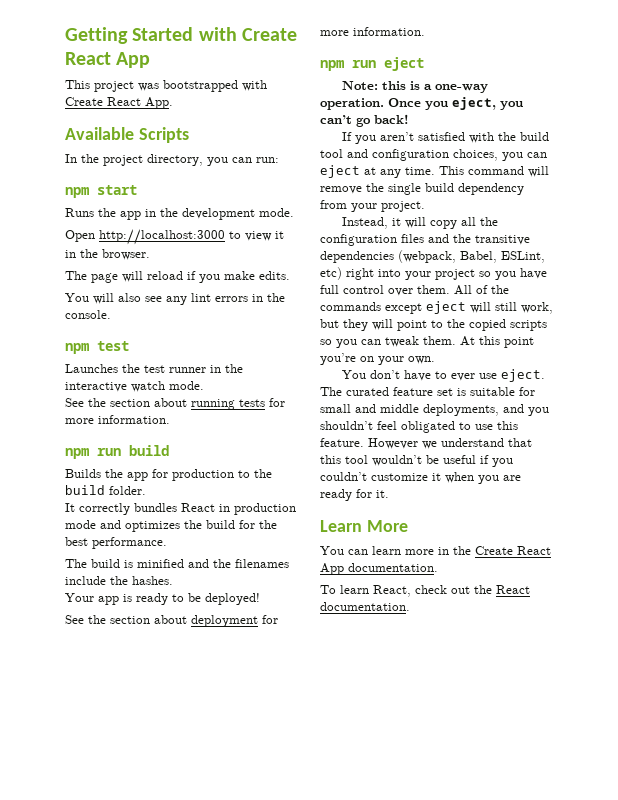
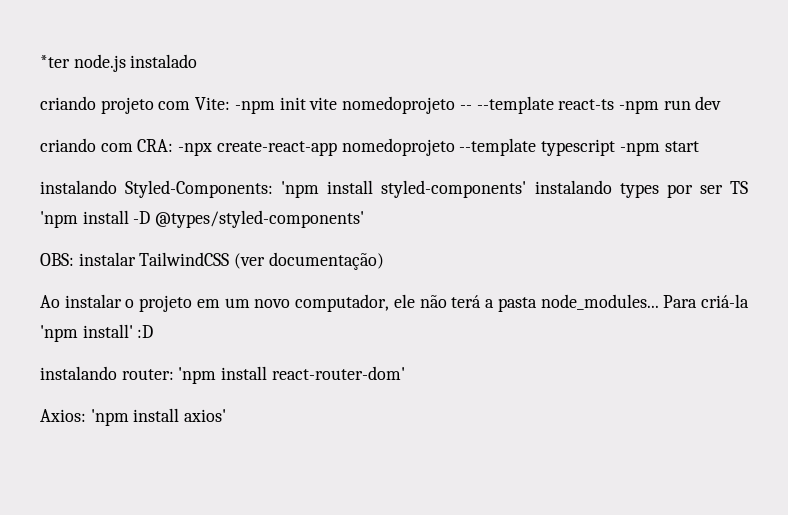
[65,27,297,44] [65,52,151,68] [65,80,267,92] [65,97,173,109] [65,127,189,143] [65,154,279,166] [65,185,137,198] [65,208,294,220] [65,229,284,245] [65,249,150,260] [65,271,290,283] [65,293,285,305] [65,310,111,319] [65,341,129,354] [65,364,243,373] [65,381,204,392] [65,398,285,410] [65,415,170,424] [65,445,169,459] [65,469,272,481] [65,485,146,495] [65,503,296,515] [65,520,277,532] [65,537,167,549] [65,559,289,568] [65,576,173,585] [65,593,260,605] [65,615,278,627] [320,27,425,36] [320,57,424,71] [341,81,488,93] [320,97,523,110] [320,114,409,127] [341,132,549,144] [320,149,547,161] [320,165,549,178] [320,183,524,195] [320,200,425,212] [341,217,498,229] [320,234,530,246] [320,250,545,263] [320,267,547,280] [320,285,509,296] [320,301,553,314] [320,319,547,331] [320,336,534,348] [320,353,435,365] [341,369,545,382] [320,387,535,396] [320,404,549,416] [320,421,518,433] [320,438,532,449] [320,455,513,467] [320,472,521,484] [320,489,389,501] [320,520,408,532] [320,546,551,555] [320,563,438,575] [320,585,530,597] [320,602,410,611] Getting Started with Create React App // This project was bootstrapped with Create React App. // Available Scripts // In the project directory, you can run: // npm start // Runs the app in the development mode. // Open http://localhost:3000 to view it in the browser. // The page will reload if you make edits. // You will also see any lint errors in the console. // npm test // Launches the test runner in the interactive watch mode. // See the section about running tests for more information. // npm run build // Builds the app for production to the build folder. // It correctly bundles React in production mode and optimizes the build for the best performance. // The build is minified and the filenames include the hashes. // Your app is ready to be deployed! // See the section about deployment for more information. // npm run eject // Note: this is a one-way operation. Once you eject, you can’t go back! // If you aren’t satisfied with the build tool and configuration choices, you can eject at any time. This command will remove the single build dependency from your project. // Instead, it will copy all the configuration files and the transitive dependencies (webpack, Babel, ESLint, etc) right into your project so you have full control over them. All of the commands except eject will still work, but they will point to the copied scripts so you can tweak them. At this point you’re on your own. // You don’t have to ever use eject. The curated feature set is suitable for small and middle deployments, and you shouldn’t feel obligated to use this feature. However we understand that this tool wouldn’t be useful if you couldn’t customize it when you are ready for it. // Learn More // You can learn more in the Create React App documentation. // To learn React, check out the React documentation. -> [40,54,198,72] [40,96,722,114] [40,138,699,156] [40,180,748,198] [40,210,365,228] [40,252,384,270] [40,294,750,312] [40,324,154,342] [40,366,405,384] [40,408,227,426] *ter node.js instalado // criando projeto com Vite: -npm init vite nomedoprojeto -- --template react-ts -npm run dev // criando com CRA: -npx create-react-app nomedoprojeto --template typescript -npm start // instalando Styled-Components: 'npm install styled-components' instalando types por ser TS 'npm install -D @types/styled-components' // OBS: instalar TailwindCSS (ver documentação) // Ao instalar o projeto em um novo computador, ele não terá a pasta node_modules... Para criá-la 'npm install' :D // instalando router: 'npm install react-router-dom' // Axios: 'npm install axios'

